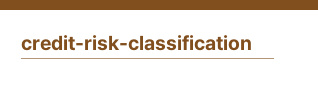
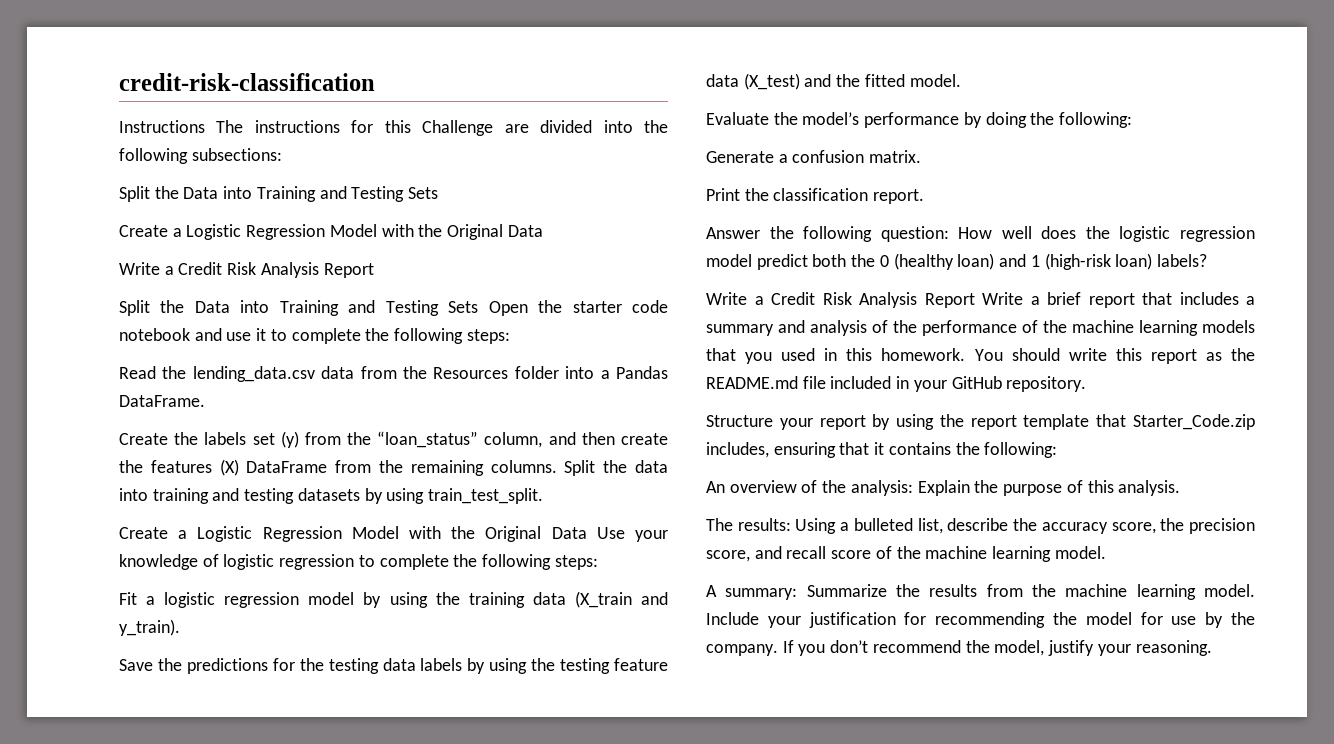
(252, 43) none -> [119,120,669,136] [119,148,282,164] [119,186,439,202] [119,224,543,240] [119,262,374,278] [119,300,668,316] [119,328,510,344] [119,366,668,382] [119,395,205,407] [119,431,668,448] [119,459,668,476] [119,488,544,504] [119,526,668,542] [119,554,598,570] [119,591,668,608] [119,619,180,636] [119,658,668,674] [706,73,961,90] [706,112,1133,128] [706,150,922,163] [706,188,925,204] [706,226,1255,242] [706,253,1207,270] [706,292,1255,308] [706,320,1255,336] [706,348,1255,364] [706,376,1087,392] [706,414,1255,430] [706,442,1058,458] [706,480,1181,496] [706,518,1255,534] [706,546,1106,562] [706,584,1255,600] [706,612,1255,628] [706,640,1212,656] // Instructions The instructions for this Challenge are divided into the following subsections: // Split the Data into Training and Testing Sets // Create a Logistic Regression Model with the Original Data // Write a Credit Risk Analysis Report // Split the Data into Training and Testing Sets Open the starter code notebook and use it to complete the following steps: // Read the lending_data.csv data from the Resources folder into a Pandas DataFrame. // Create the labels set (y) from the “loan_status” column, and then create the features (X) DataFrame from the remaining columns. Split the data into training and testing datasets by using train_test_split. // Create a Logistic Regression Model with the Original Data Use your knowledge of logistic regression to complete the following steps: // Fit a logistic regression model by using the training data (X_train and y_train). // Save the predictions for the testing data labels by using the testing feature data (X_test) and the fitted model. // Evaluate the model’s performance by doing the following: // Generate a confusion matrix. // Print the classification report. // Answer the following question: How well does the logistic regression model predict both the 0 (healthy loan) and 1 (high-risk loan) labels? // Write a Credit Risk Analysis Report Write a brief report that includes a summary and analysis of the performance of the machine learning models that you used in this homework. You should write this report as the README.md file included in your GitHub repository. // Structure your report by using the report template that Starter_Code.zip includes, ensuring that it contains the following: // An overview of the analysis: Explain the purpose of this analysis. // The results: Using a bulleted list, describe the accuracy score, the precision score, and recall score of the machine learning model. // A summary: Summarize the results from the machine learning model. Include your justification for recommending the model for use by the company. If you don’t recommend the model, justify your reasoning.

